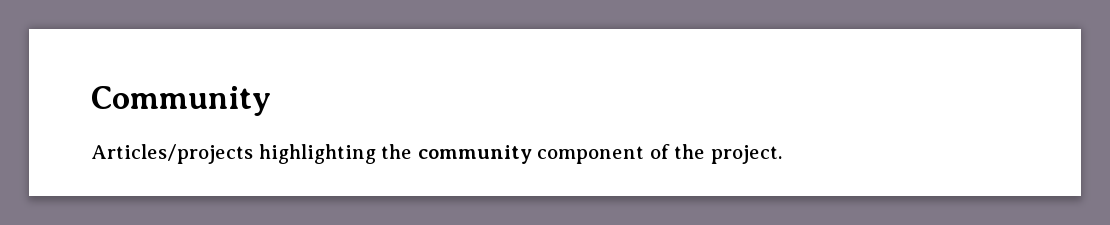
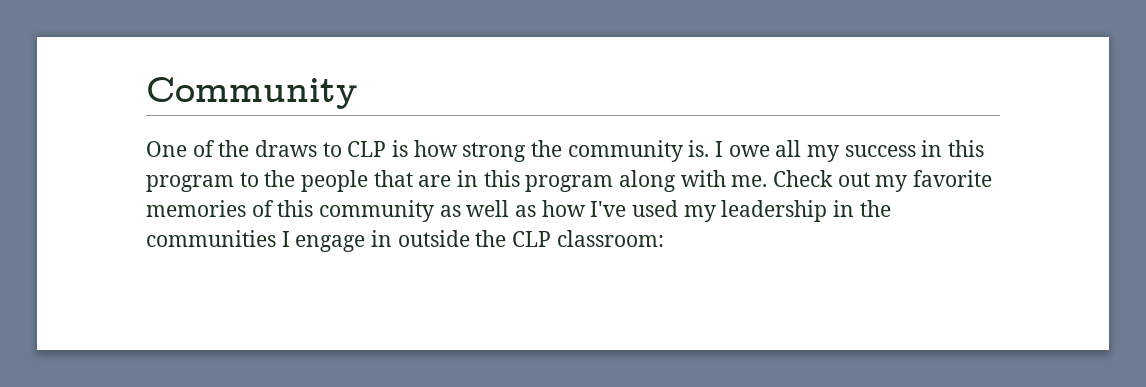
[91,144,782,164] Articles/projects highlighting the community component of the project. -> [146,140,985,162] [146,170,993,192] [146,200,891,222] [146,230,664,252] One of the draws to CLP is how strong the community is. I owe all my success in this program to the people that are in this program along with me. Check out my favorite memories of this community as well as how I've used my leadership in the communities I engage in outside the CLP classroom:

